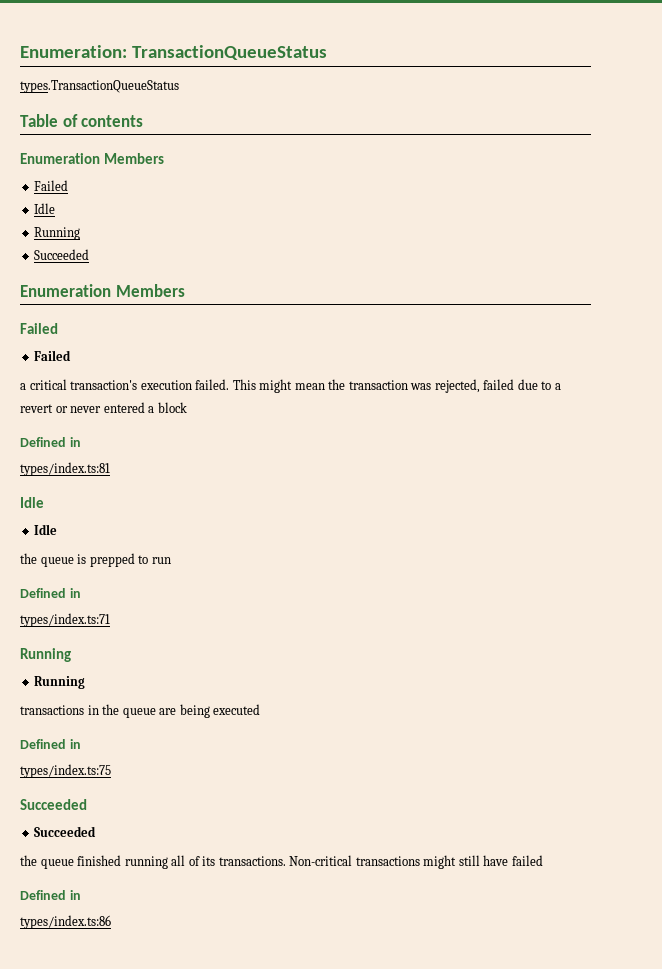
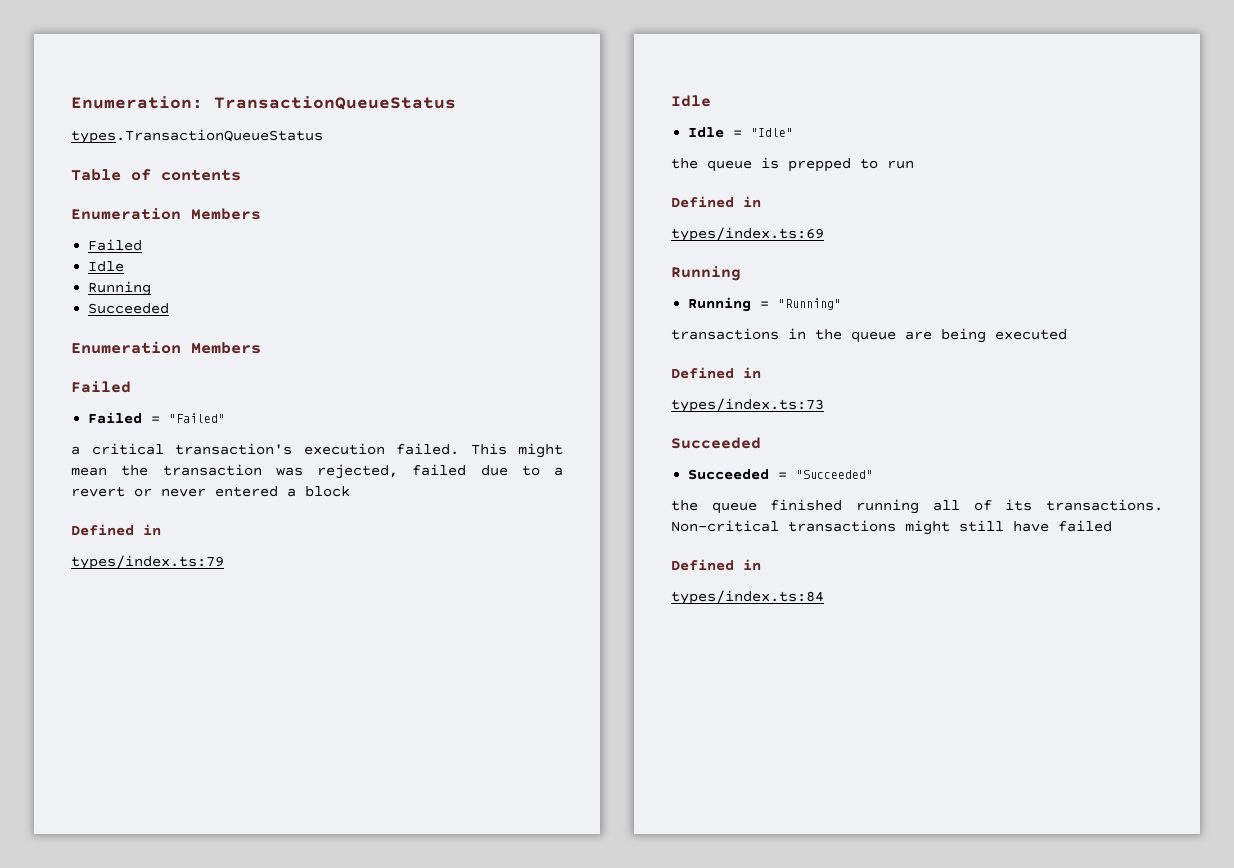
(72, 355) none -> [151,413,226,423] = "Failed"
[20,462,110,476] types/index.ts:81 -> [71,555,224,570] types/index.ts:79
(58, 529) none -> [733,128,794,137] = "Idle"
[20,613,110,627] types/index.ts:71 -> [671,227,824,242] types/index.ts:69
(86, 682) none -> [760,298,842,310] = "Running"
[20,764,111,778] types/index.ts:75 -> [671,398,824,413] types/index.ts:73
(97, 831) none -> [778,470,874,479] = "Succeeded"
[20,915,111,929] types/index.ts:86 -> [671,590,824,605] types/index.ts:84

